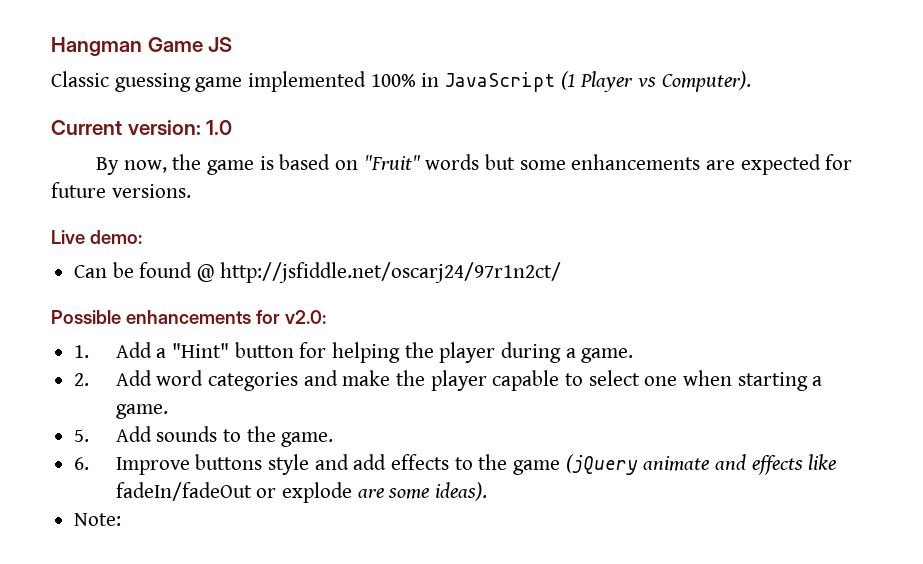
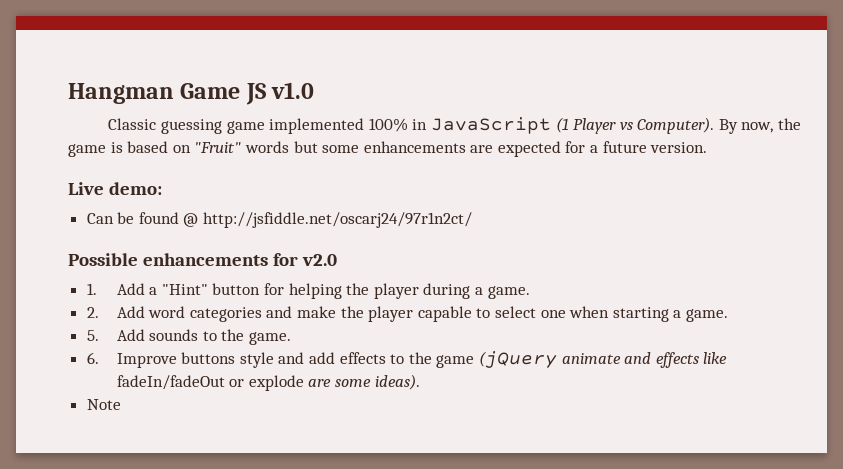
(233, 44) none -> [271,82,315,99] v1.0
[51,120,233,135] // Current version: 1.0 // -> (715, 125) none
[51,182,191,198] future versions. -> [590,141,708,153] a future version.
[284,310,326,324] v2.0: -> [302,254,338,266] v2.0
[74,513,122,526] Note: -> [86,399,121,410] Note

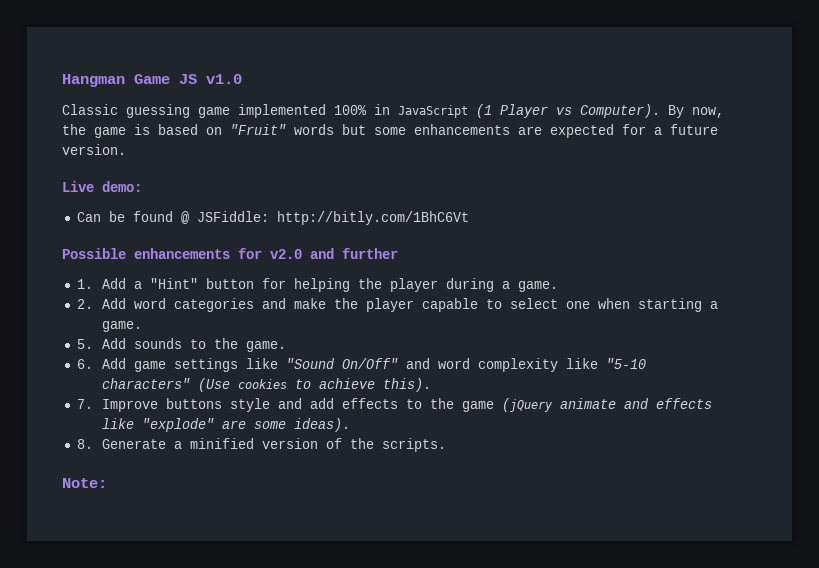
[203,212,473,228] http://jsfiddle.net/oscarj24/97r1n2ct/ -> [196,211,469,225] JSFiddle: http://bitly.com/1BhC6Vt
(338, 260) none -> [310,248,398,259] and further
(99, 358) none -> [102,358,647,372] [102,378,432,392] [76,399,93,409] Add game settings like "Sound On/Off" and word complexity like "5-10 characters" (Use cookies to achieve this). // 7.
[116,375,304,391] fadeIn/fadeOut or explode -> [142,418,215,432] "explode"
[86,399,121,410] Note -> [76,438,447,452] [62,478,107,488] 8. Generate a minified version of the scripts. // Note:

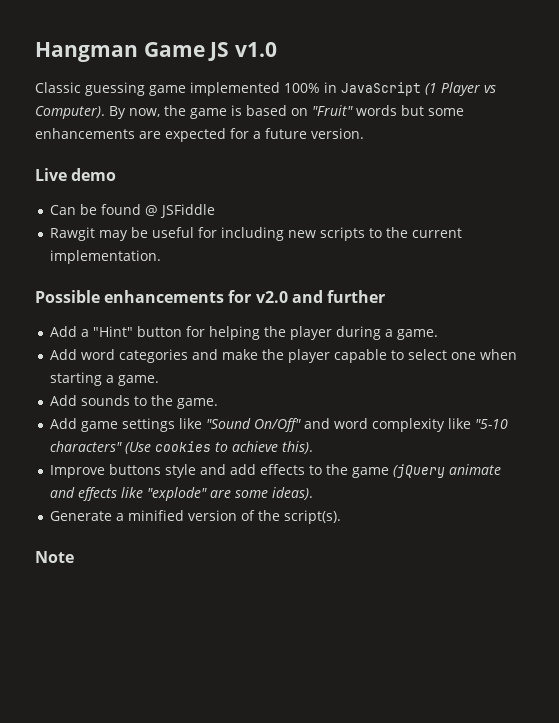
[102,181,142,192] demo: -> [71,168,117,181] demo
[196,211,469,225] JSFiddle: http://bitly.com/1BhC6Vt -> [159,204,215,218] [49,227,462,241] [49,250,161,264] JSFiddle // Rawgit may be useful for including new scripts to the current implementation.
[76,279,93,289] 1. -> (385, 296) none
[76,299,93,309] 2. -> (438, 334) none
[76,339,93,349] 5. -> (159, 380) none
[76,359,93,369] 6. -> (218, 403) none
[76,399,93,409] 7. -> (313, 447) none
[76,439,93,449] 8. -> (313, 493) none
[382,438,447,452] [62,478,107,488] scripts. // Note: -> [283,510,341,524] [35,551,74,563] script(s). // Note

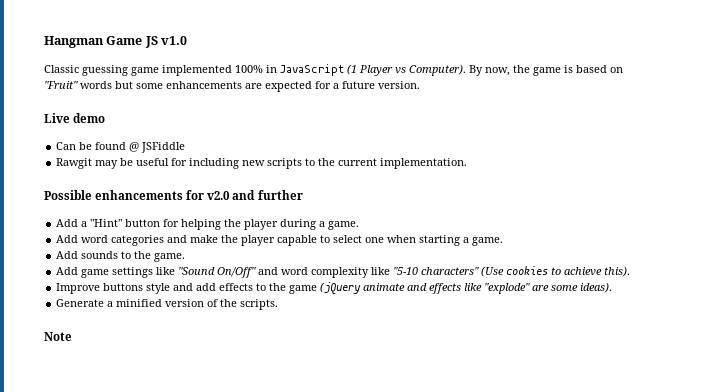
[283,510,341,524] script(s). -> [240,299,279,310] scripts.

